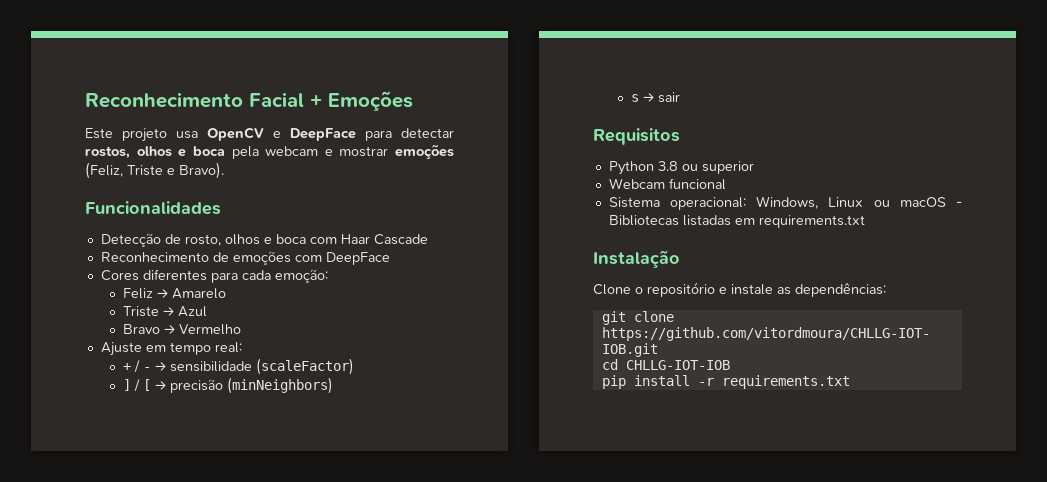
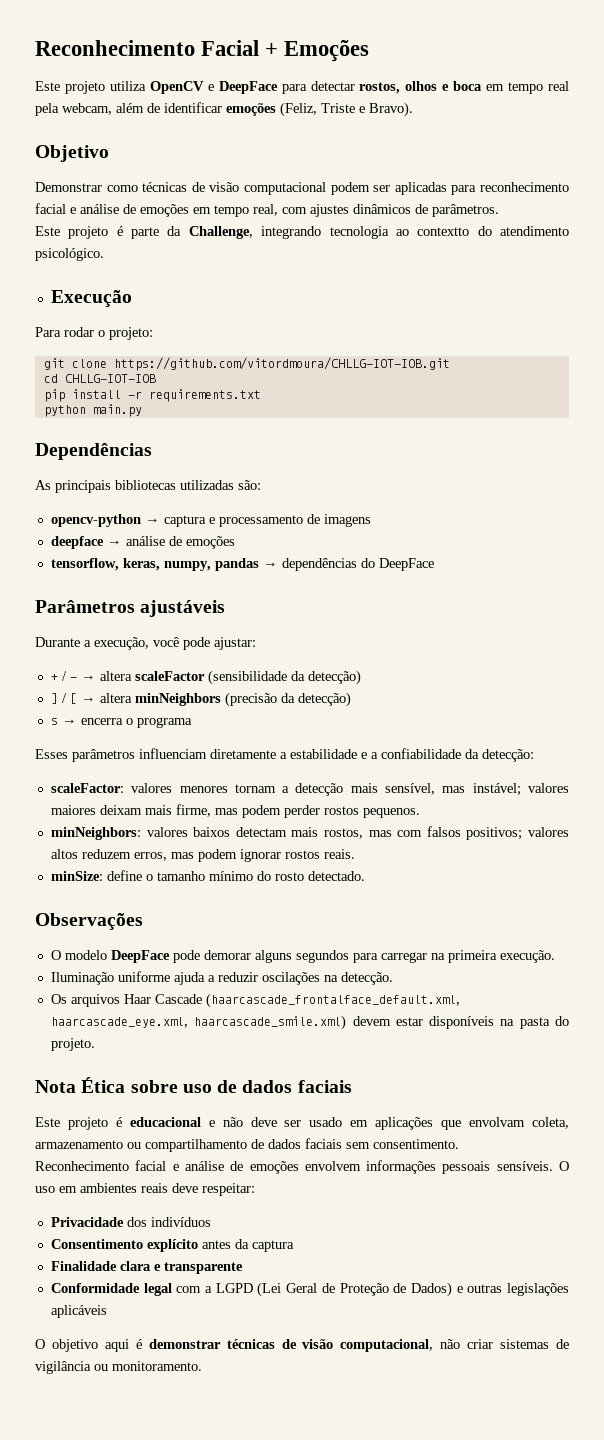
[176,131,198,139] usa -> [109,81,146,91] utiliza
[231,146,389,159] pela webcam e mostrar -> [486,81,570,94] [35,102,222,116] em tempo real pela webcam, além de identificar
[85,201,221,215] [100,233,428,247] [100,251,390,265] [100,269,328,283] [123,288,227,299] [123,306,208,317] [123,324,242,335] [100,342,242,356] [123,358,355,375] [123,377,334,394] [631,92,681,103] [593,128,680,145] [608,161,754,175] [608,178,726,190] [608,196,962,210] [608,215,865,228] [593,250,680,268] [593,282,886,297] Funcionalidades // Detecção de rosto, olhos e boca com Haar Cascade // Reconhecimento de emoções com DeepFace // Cores diferentes para cada emoção: // Feliz → Amarelo // Triste → Azul // Bravo → Vermelho // Ajuste em tempo real: // + / - → sensibilidade (scaleFactor) // ] / [ → precisão (minNeighbors) // s → sair // Requisitos // Python 3.8 ou superior // Webcam funcional // Sistema operacional: Windows, Linux ou macOS - Bibliotecas listadas em requirements.txt // Instalação // Clone o repositório e instale as dependências: -> [35,145,109,162] [35,182,570,195] [35,203,499,217] [35,226,569,239] [35,248,104,261] [50,290,132,307] [35,327,153,340] Objetivo // Demonstrar como técnicas de visão computacional podem ser aplicadas para reconhecimento facial e análise de emoções em tempo real, com ajustes dinâmicos de parâmetros. // Este projeto é parte da Challenge, integrando tecnologia ao contextto do atendimento psicológico. // Execução // Para rodar o projeto:
(850, 382) none -> [43,404,142,417] [35,443,152,460] [35,480,261,493] [50,514,371,527] [50,536,235,549] [50,558,434,571] [35,600,226,617] [35,637,256,650] [50,670,361,685] [50,692,351,707] [50,717,192,728] [35,748,534,762] [50,783,569,796] [50,804,420,818] [50,826,570,840] [50,849,355,862] [50,870,365,881] [35,913,143,930] [50,950,555,963] [50,971,393,985] [50,993,460,1008] [50,1015,569,1030] [50,1038,95,1051] [35,1077,352,1093] [35,1117,569,1130] [35,1138,459,1152] [35,1160,569,1174] [35,1183,255,1196] [50,1217,211,1227] [50,1239,294,1252] [50,1261,243,1274] [50,1282,569,1297] [50,1305,107,1318] [35,1339,570,1352] [35,1361,202,1374] // python main.py // Dependências // As principais bibliotecas utilizadas são: // opencv-python → captura e processamento de imagens // deepface → análise de emoções // tensorflow, keras, numpy, pandas → dependências do DeepFace // Parâmetros ajustáveis // Durante a execução, você pode ajustar: // + / - → altera scaleFactor (sensibilidade da detecção) // ] / [ → altera minNeighbors (precisão da detecção) // s → encerra o programa // Esses parâmetros influenciam diretamente a estabilidade e a confiabilidade da detecção: // scaleFactor: valores menores tornam a detecção mais sensível, mas instável; valores maiores deixam mais firme, mas podem perder rostos pequenos. // minNeighbors: valores baixos detectam mais rostos, mas com falsos positivos; valores altos reduzem erros, mas podem ignorar rostos reais. // minSize: define o tamanho mínimo do rosto detectado. // Observações // O modelo DeepFace pode demorar alguns segundos para carregar na primeira execução. // Iluminação uniforme ajuda a reduzir oscilações na detecção. // Os arquivos Haar Cascade (haarcascade_frontalface_default.xml, haarcascade_eye.xml, haarcascade_smile.xml) devem estar disponíveis na pasta do projeto. // Nota Ética sobre uso de dados faciais // Este projeto é educacional e não deve ser usado em aplicações que envolvam coleta, armazenamento ou compartilhamento de dados faciais sem consentimento. // Reconhecimento facial e análise de emoções envolvem informações pessoais sensíveis. O uso em ambientes reais deve respeitar: // Privacidade dos indivíduos // Consentimento explícito antes da captura // Finalidade clara e transparente // Conformidade legal com a LGPD (Lei Geral de Proteção de Dados) e outras legislações aplicáveis // O objetivo aqui é demonstrar técnicas de visão computacional, não criar sistemas de vigilância ou monitoramento.

